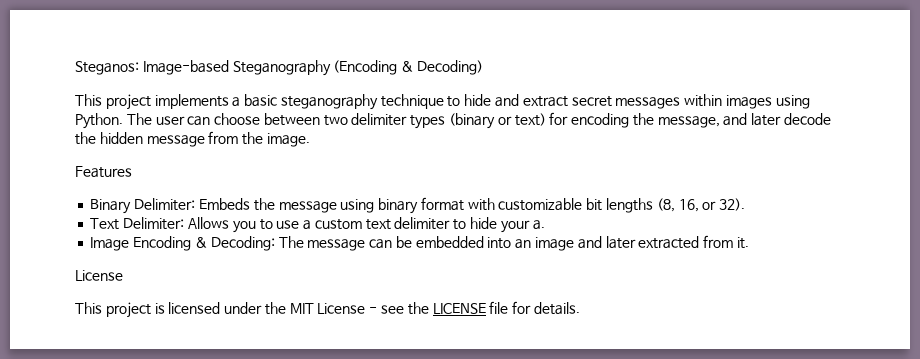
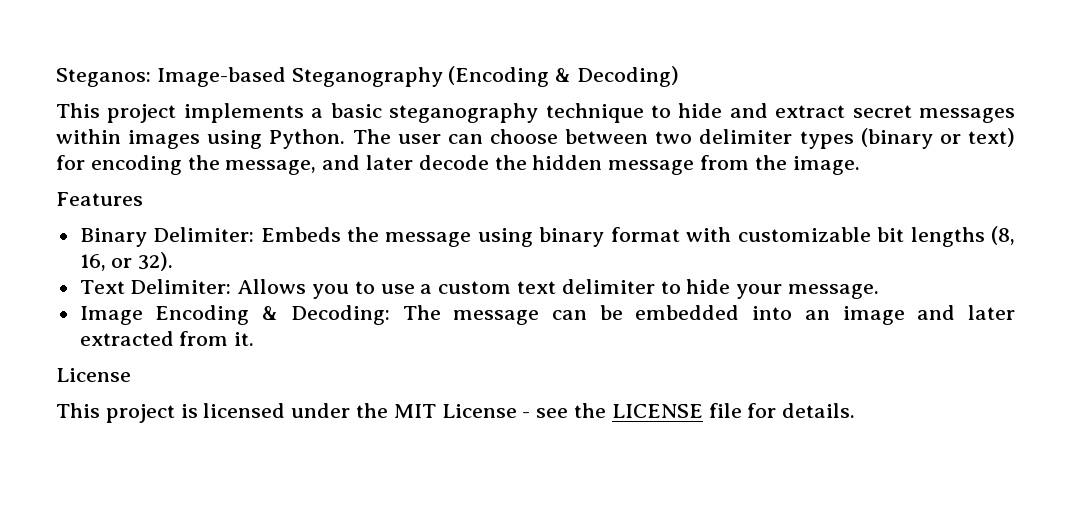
[532,220,545,230] a. -> [788,284,880,299] message.

